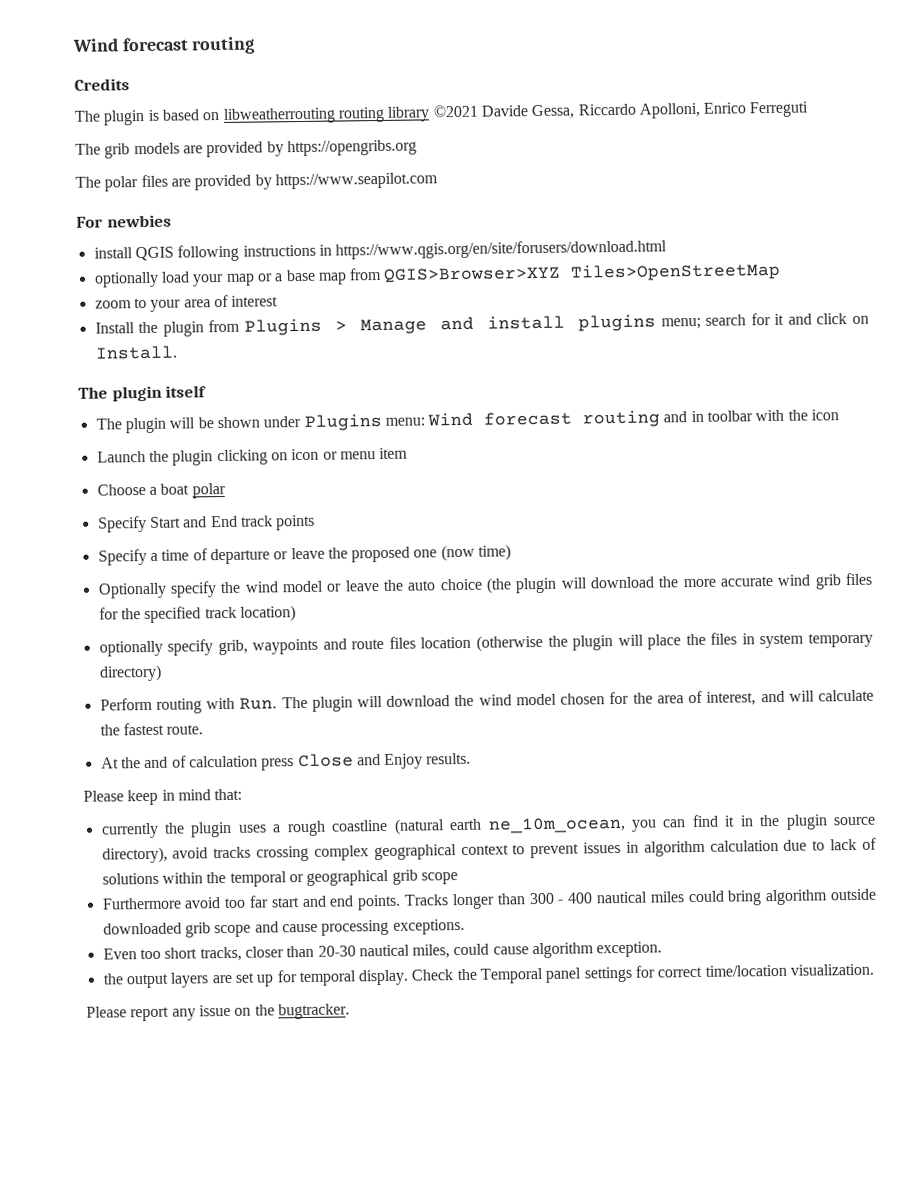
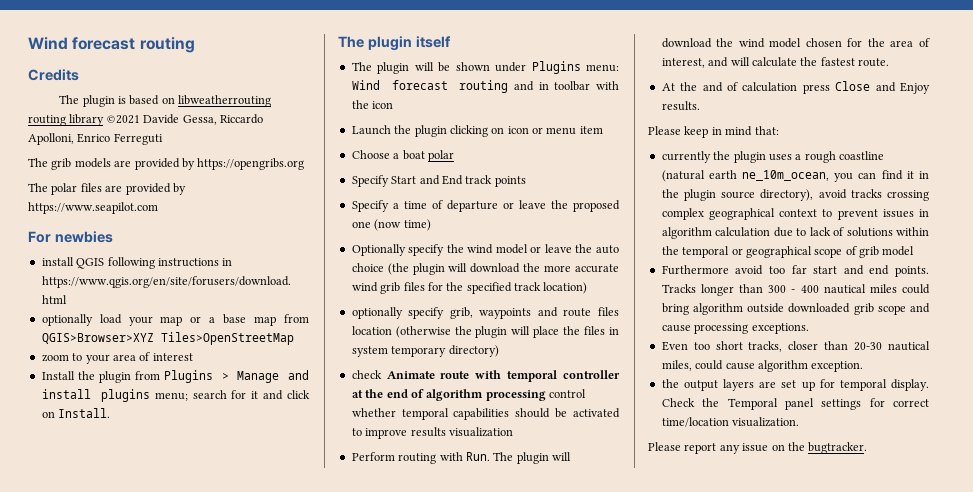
(162, 673) none -> [351,370,620,382] [351,389,586,401] [351,408,620,420] [351,427,513,439] // check Animate route with temporal controller at the end of algorithm processing control whether temporal capabilities should be activated to improve results visualization
[391,869,458,885] grib scope -> [814,246,915,258] scope of grib model

